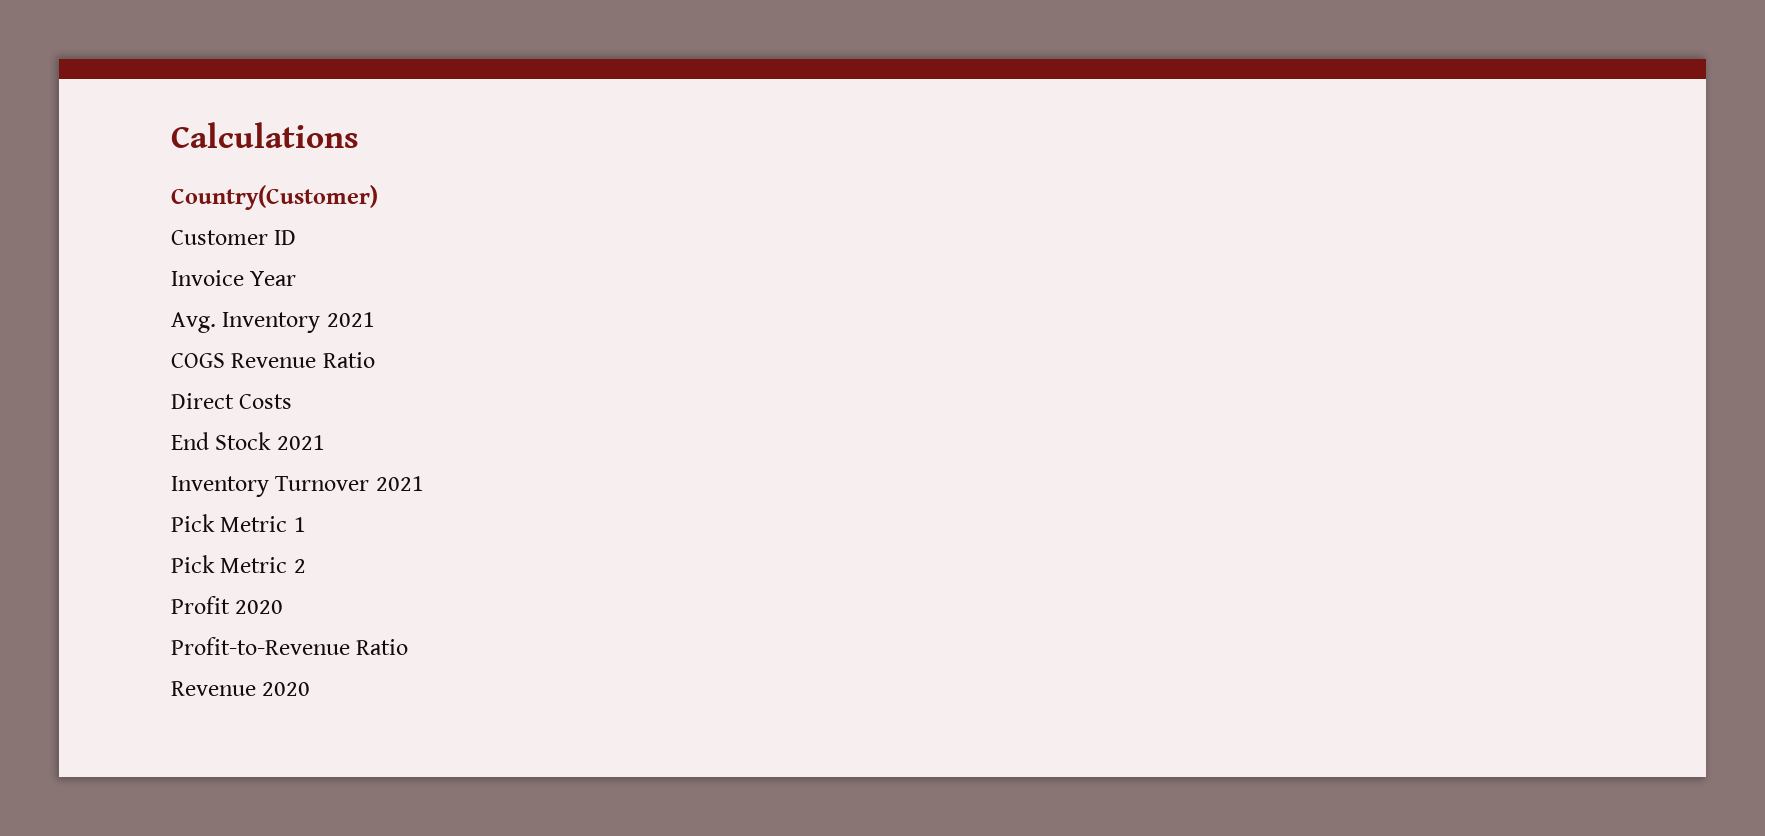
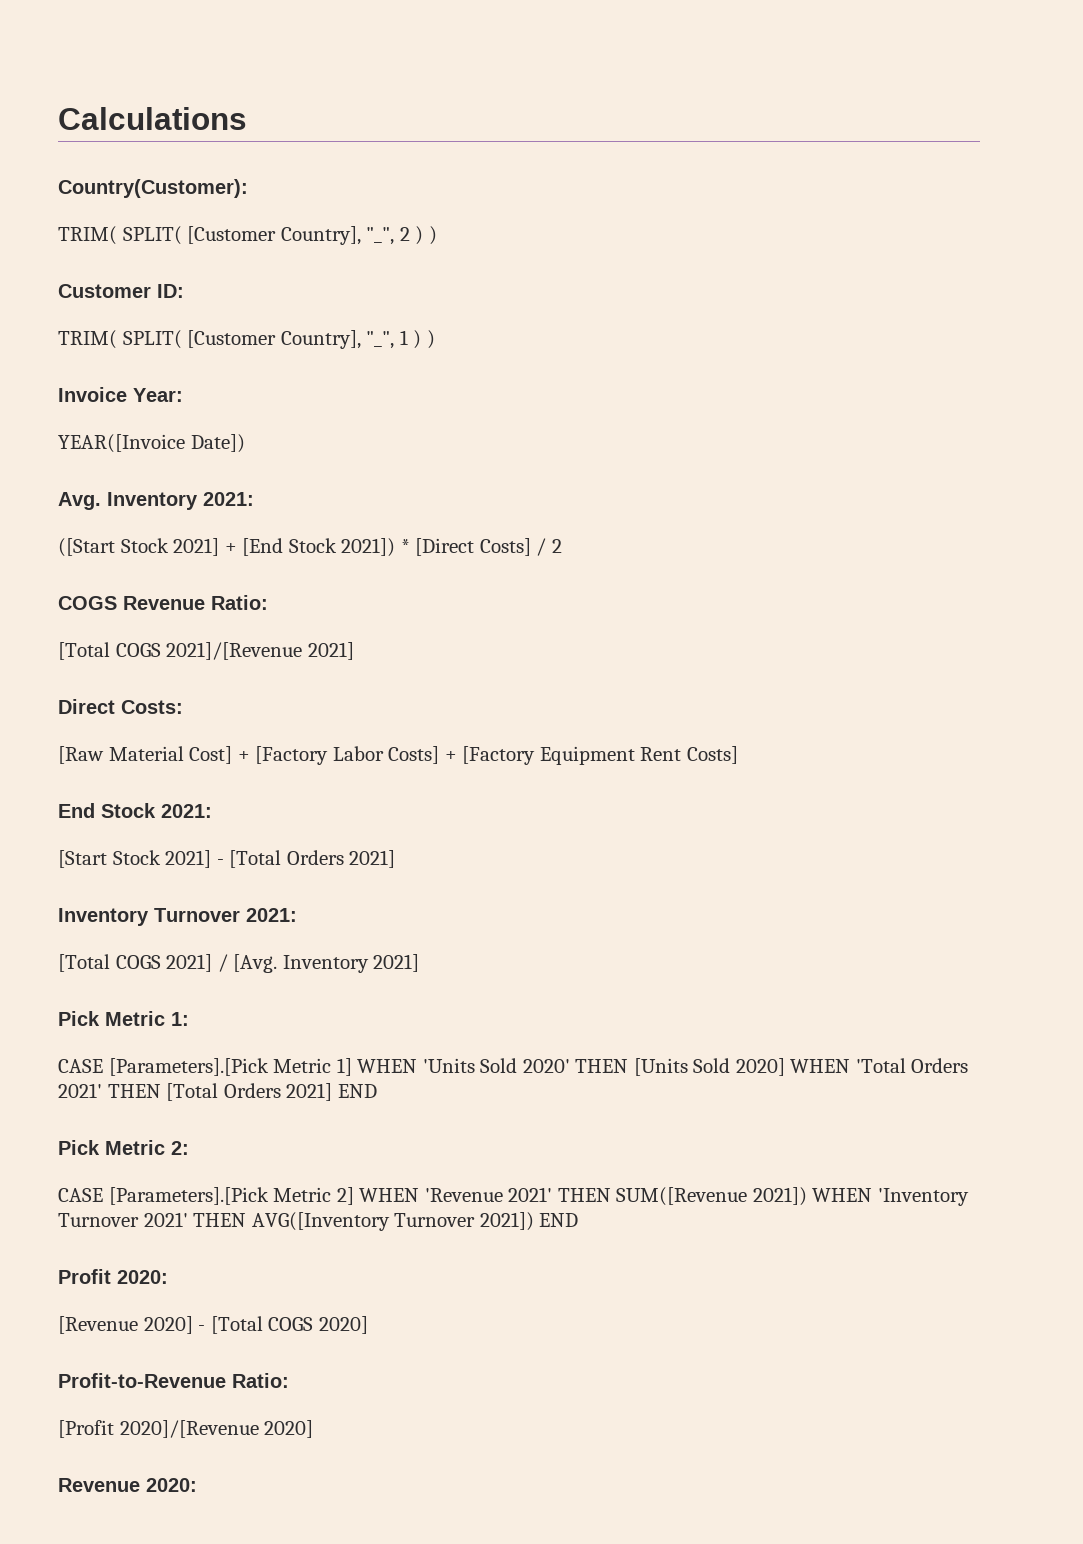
[171,185,378,210] [171,230,297,245] [171,270,297,286] [171,312,375,333] [171,352,375,368] [171,393,293,409] [171,432,325,450] [171,476,424,497] [171,514,306,532] [171,555,306,573] [171,596,284,614] [171,637,409,655] [171,681,311,696] Country(Customer) // Customer ID // Invoice Year // Avg. Inventory 2021 // COGS Revenue Ratio // Direct Costs // End Stock 2021 // Inventory Turnover 2021 // Pick Metric 1 // Pick Metric 2 // Profit 2020 // Profit-to-Revenue Ratio // Revenue 2020 -> [58,179,248,198] [58,226,437,245] [58,284,184,298] [58,330,435,349] [58,387,183,402] [58,434,245,453] [58,492,254,510] [58,538,562,557] [58,595,268,610] [58,642,354,660] [58,699,183,714] [58,746,738,765] [58,803,212,818] [58,850,396,868] [58,908,297,926] [58,954,420,973] [58,1011,189,1026] [58,1058,969,1076] [58,1083,377,1101] [58,1140,189,1155] [58,1187,969,1206] [58,1212,579,1231] [58,1269,168,1284] [58,1316,368,1334] [58,1373,289,1388] [58,1420,314,1438] [58,1478,197,1492] Country(Customer): // TRIM( SPLIT( [Customer Country], "_", 2 ) ) // Customer ID: // TRIM( SPLIT( [Customer Country], "_", 1 ) ) // Invoice Year: // YEAR([Invoice Date]) // Avg. Inventory 2021: // ([Start Stock 2021] + [End Stock 2021]) * [Direct Costs] / 2 // COGS Revenue Ratio: // [Total COGS 2021]/[Revenue 2021] // Direct Costs: // [Raw Material Cost] + [Factory Labor Costs] + [Factory Equipment Rent Costs] // End Stock 2021: // [Start Stock 2021] - [Total Orders 2021] // Inventory Turnover 2021: // [Total COGS 2021] / [Avg. Inventory 2021] // Pick Metric 1: // CASE [Parameters].[Pick Metric 1] WHEN 'Units Sold 2020' THEN [Units Sold 2020] WHEN 'Total Orders 2021' THEN [Total Orders 2021] END // Pick Metric 2: // CASE [Parameters].[Pick Metric 2] WHEN 'Revenue 2021' THEN SUM([Revenue 2021]) WHEN 'Inventory Turnover 2021' THEN AVG([Inventory Turnover 2021]) END // Profit 2020: // [Revenue 2020] - [Total COGS 2020] // Profit-to-Revenue Ratio: // [Profit 2020]/[Revenue 2020] // Revenue 2020:

